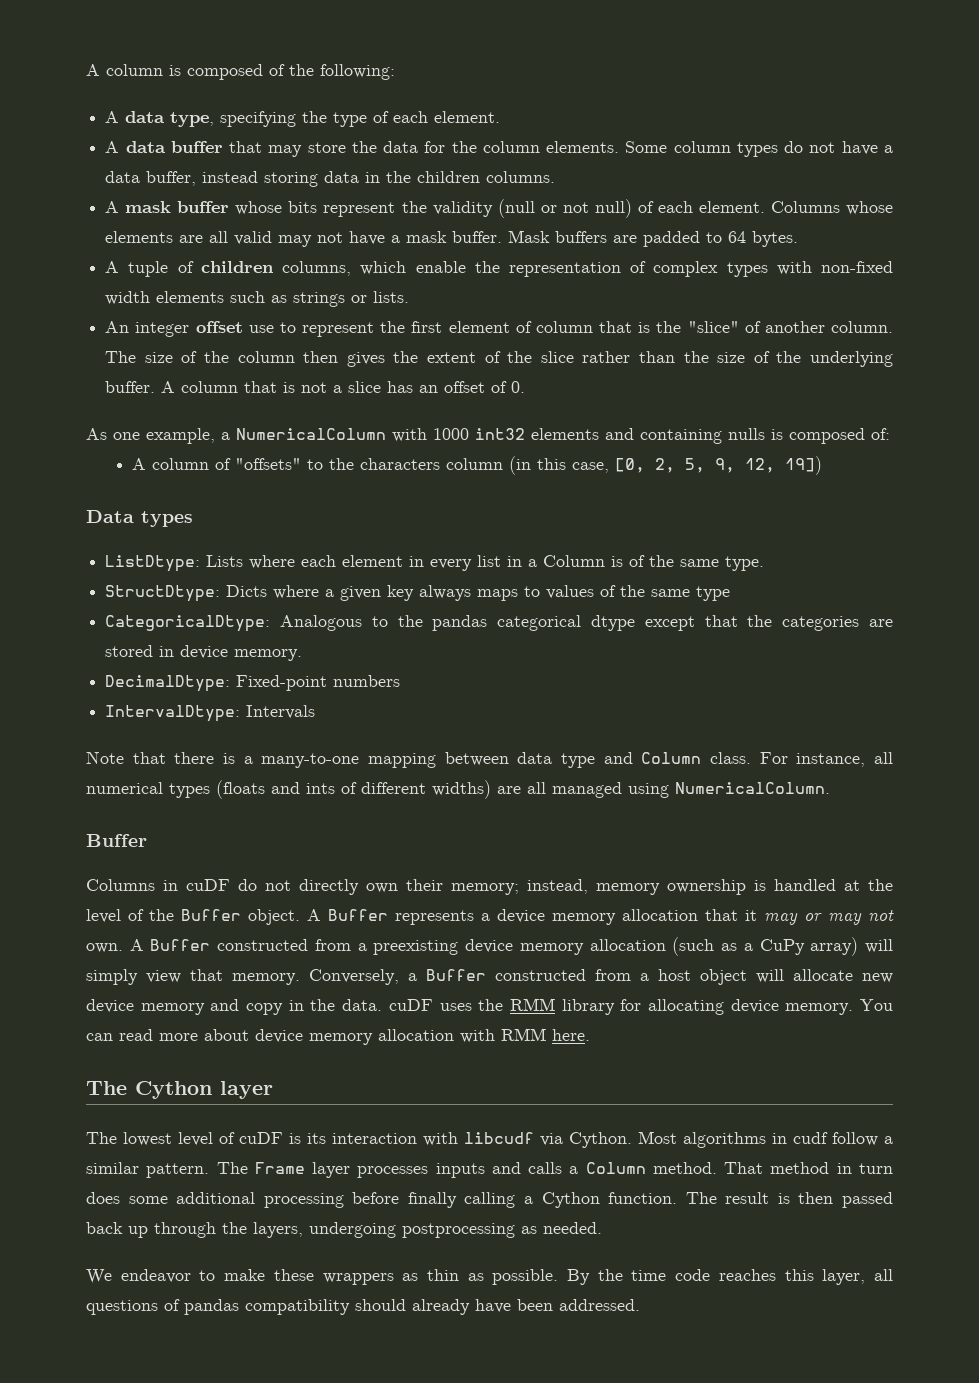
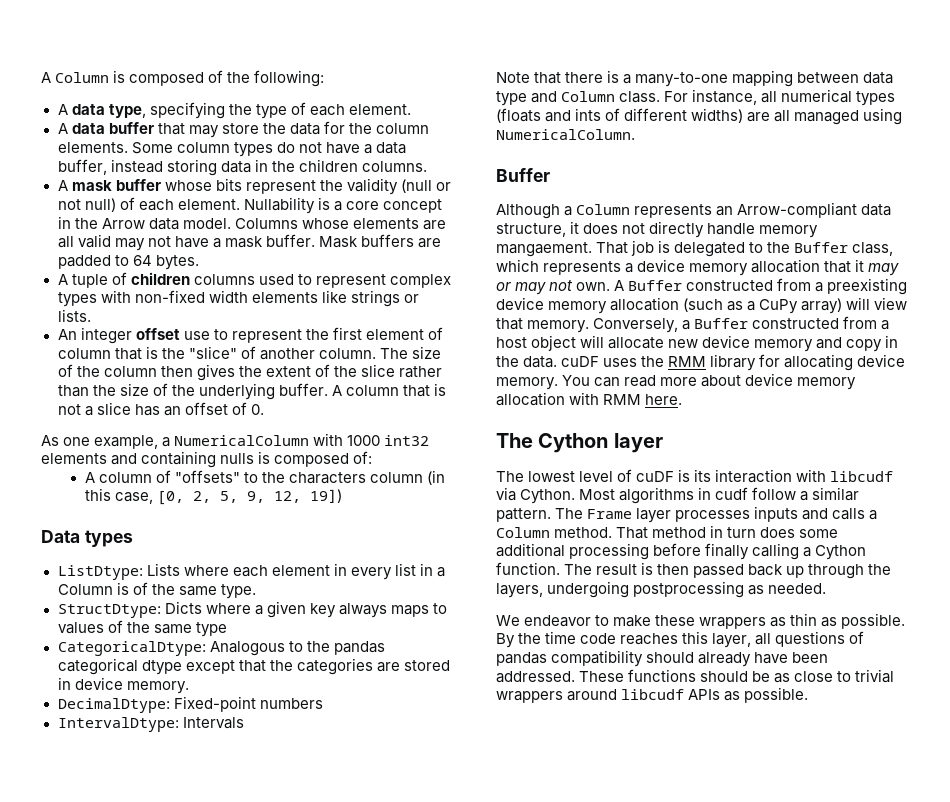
[86,64,163,76] A column -> [41,72,110,83] A Column
(765, 207) none -> [243,197,442,214] [57,216,231,230] Nullability is a core concept in the Arrow data model.
[282,261,647,277] columns, which enable the representation of -> [193,274,386,288] columns used to represent
[230,291,288,303] such as -> [321,290,347,303] like
[86,879,893,895] [86,909,388,925] Columns in cuDF do not directly own their memory; instead, memory ownership is handled at the level of the Buffer object. A Buffer -> [496,202,892,219] [496,221,819,238] [496,240,894,257] [496,259,539,272] Although a Column represents an Arrow-compliant data structure, it does not directly handle memory mangaement. That job is delegated to the Buffer class, which
[86,969,138,985] simply -> (871, 303) none
(640, 1305) none -> [579,669,895,683] [496,687,809,703] These functions should be as close to trivial wrappers around libcudf APIs as possible.

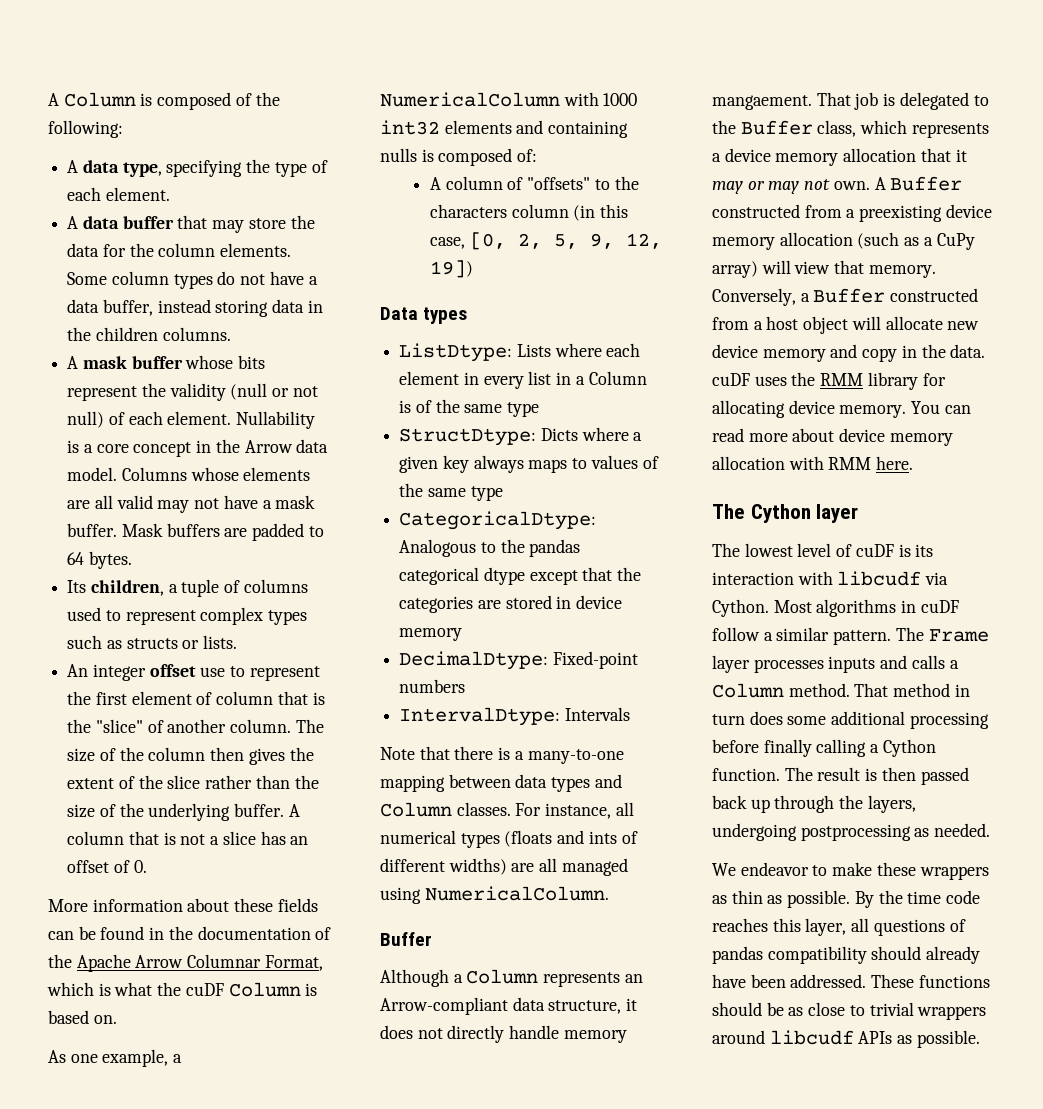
[57,274,68,285] A -> [67,580,178,596] Its children, a
[130,272,190,285] children -> (241, 586) none
[100,290,400,307] with non-fixed width elements like strings -> [67,635,178,649] such as structs
(264, 409) none -> [48,898,318,912] [48,926,332,940] [48,954,323,972] [47,982,318,997] [48,1010,117,1024] // More information about these fields can be found in the documentation of the Apache Arrow Columnar Format, which is what the cuDF Column is based on.
[220,584,256,599] type. -> [507,402,540,417] type
[126,681,189,694] memory. -> [399,628,463,641] memory
[496,91,527,106] type -> [551,777,591,792] types
[619,91,661,103] class. -> [456,802,511,816] classes.
[715,487,749,500] cudf -> [920,600,959,613] cuDF

